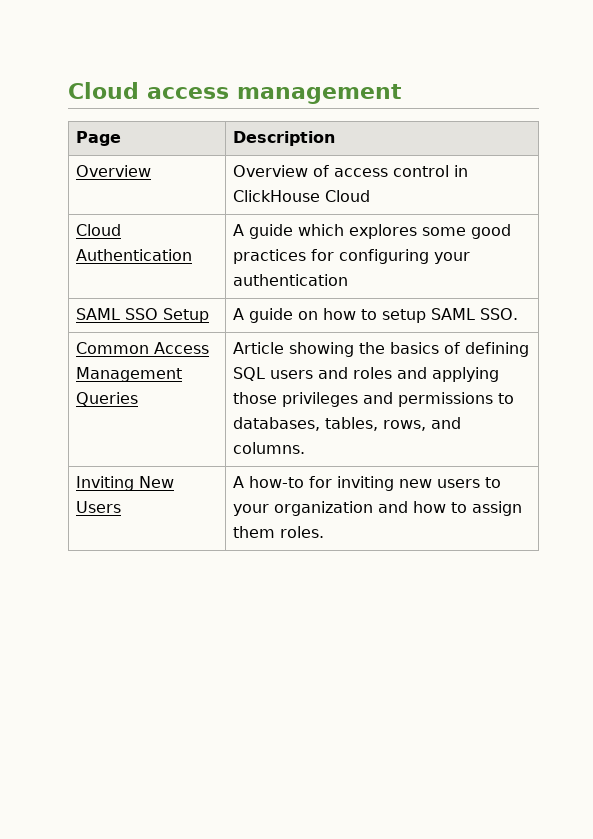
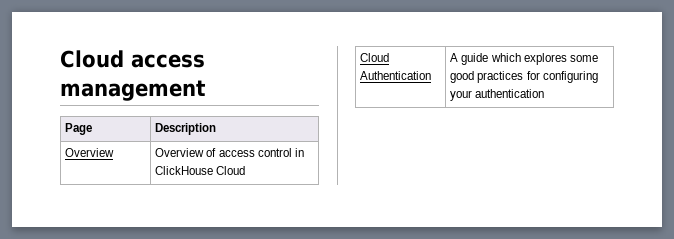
[75,308,209,323] [232,308,518,323] [75,342,209,354] [75,367,182,382] [75,392,138,406] [232,342,529,357] [232,367,499,382] [232,392,514,407] [232,417,461,431] [232,442,305,454] [75,476,174,491] [75,501,121,513] [232,476,501,491] [232,501,522,516] [232,526,324,538] // SAML SSO Setup | A guide on how to setup SAML SSO. // Common Access Management Queries | Article showing the basics of defining SQL users and roles and applying those privileges and permissions to databases, tables, rows, and columns. // Inviting New Users | A how-to for inviting new users to your organization and how to assign them roles. -> (545, 93) none

